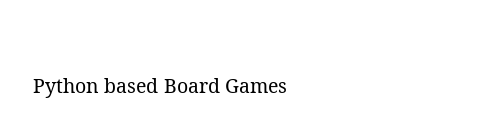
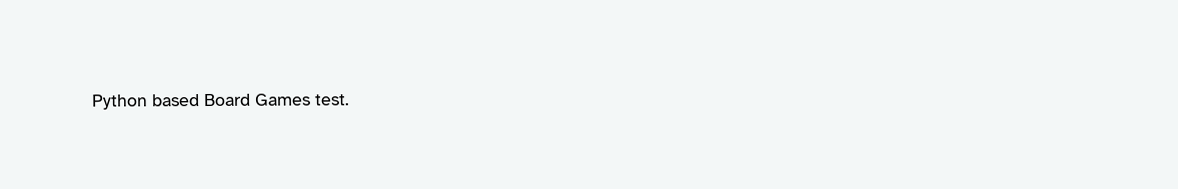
(287, 86) none -> [314,94,350,106] test.

